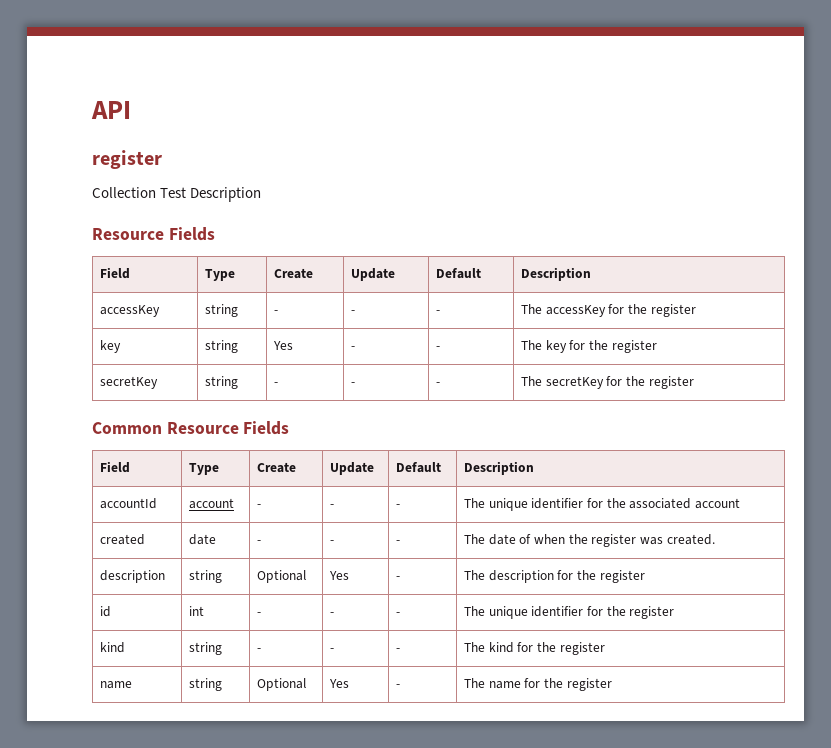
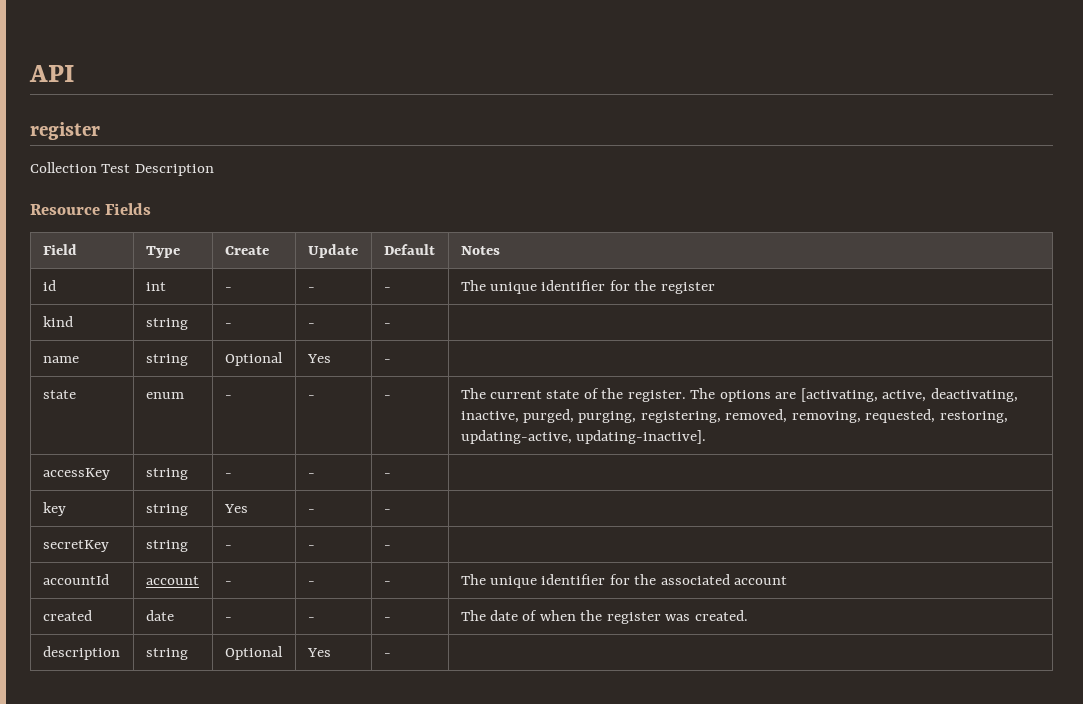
[521,267,592,281] Description -> [460,246,500,255] [42,280,56,291] [145,282,166,291] [224,287,232,291] [307,287,315,291] [383,287,391,291] [460,280,715,294] [42,316,73,327] [145,318,188,330] [224,323,232,327] [307,323,315,327] [383,323,391,327] [42,356,79,363] [145,354,188,366] [224,352,283,366] [306,354,331,363] [383,359,391,363] [42,390,76,399] [145,392,184,399] [224,395,232,399] [307,395,315,399] [383,395,391,399] [460,388,1018,402] [460,409,1008,423] [460,430,706,444] Notes // id | int | - | - | - | The unique identifier for the register // kind | string | - | - | - | // name | string | Optional | Yes | - | // state | enum | - | - | - | The current state of the register. The options are [activating, active, deactivating, inactive, purged, purging, registering, removed, removing, requested, restoring, updating-active, updating-inactive].
[521,304,696,317] The accessKey for the register -> (391, 475) none
[521,340,657,353] The key for the register -> (391, 511) none
[521,376,694,389] [92,421,290,435] [100,461,131,473] [189,463,220,475] [257,462,297,473] [330,462,375,475] [396,462,442,473] [464,461,535,475] The secretKey for the register // Common Resource Fields // Field | Type | Create | Update | Default | Description -> (391, 547) none
[464,570,645,583] [100,606,112,617] [189,606,205,616] [257,612,262,616] [330,612,335,616] [396,612,401,616] [464,606,675,619] [100,642,126,653] [189,642,223,655] [257,648,262,652] [330,648,335,652] [396,648,401,652] [464,642,605,655] [100,681,133,689] [189,678,223,691] [257,678,307,691] [329,679,350,688] [396,684,401,688] [464,678,612,691] The description for the register // id | int | - | - | - | The unique identifier for the register // kind | string | - | - | - | The kind for the register // name | string | Optional | Yes | - | The name for the register -> (391, 655) none

